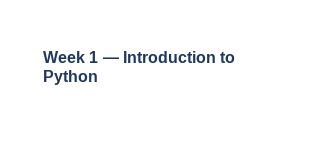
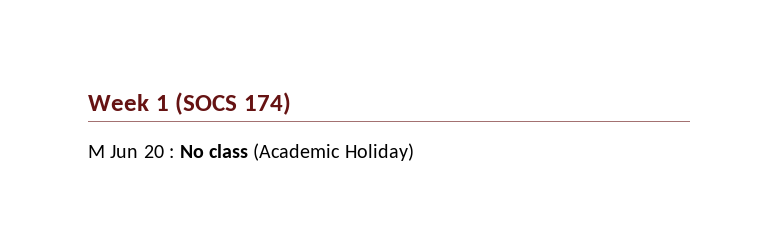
[102,51,236,63] [43,70,98,85] — Introduction to Python -> [175,92,291,115] [88,143,414,161] (SOCS 174) // M Jun 20 : No class (Academic Holiday)

